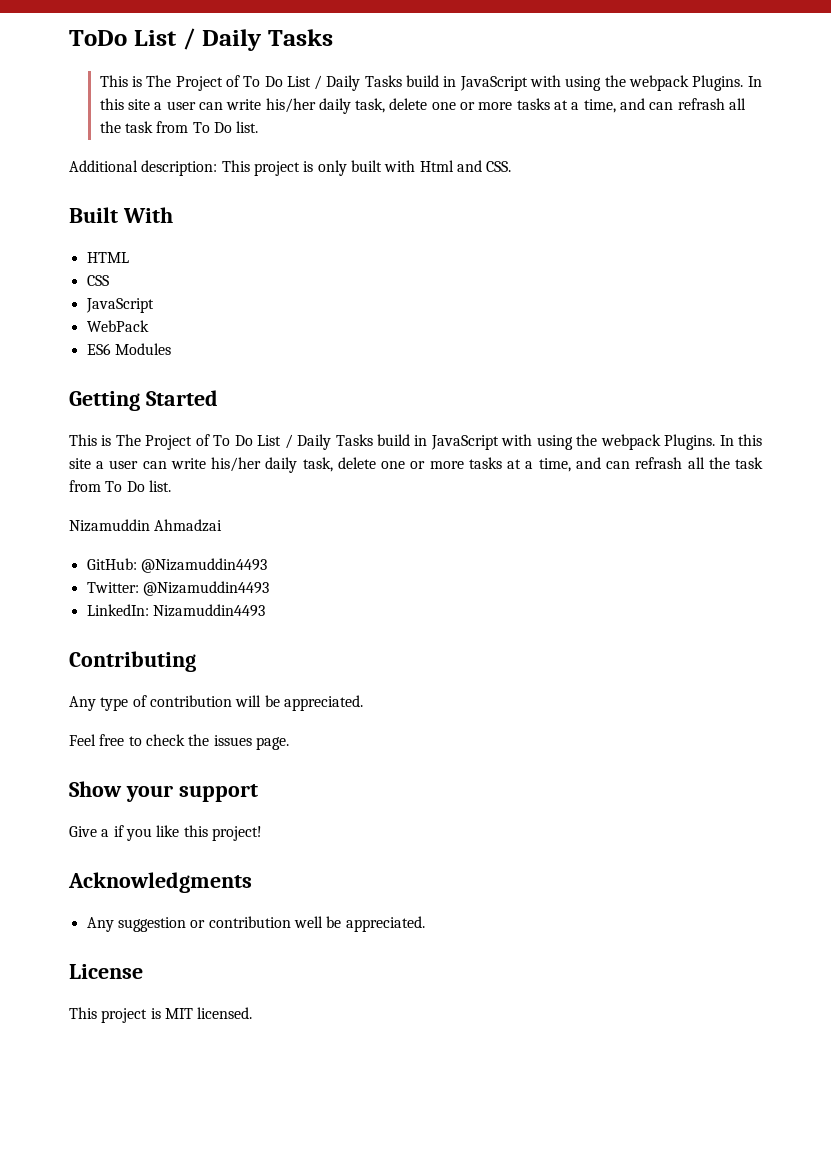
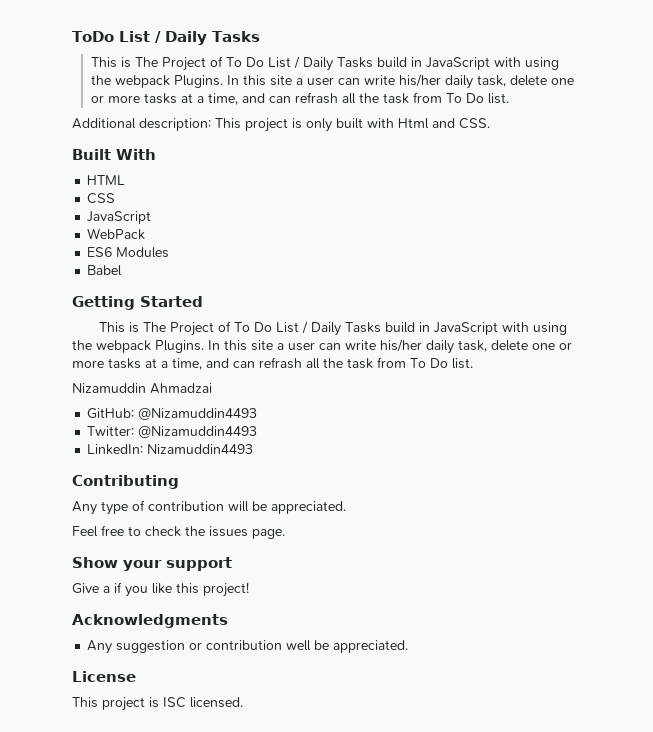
(171, 349) none -> [87,265,123,276] // Babel
[164,1008,193,1019] MIT -> [163,697,186,708] ISC

